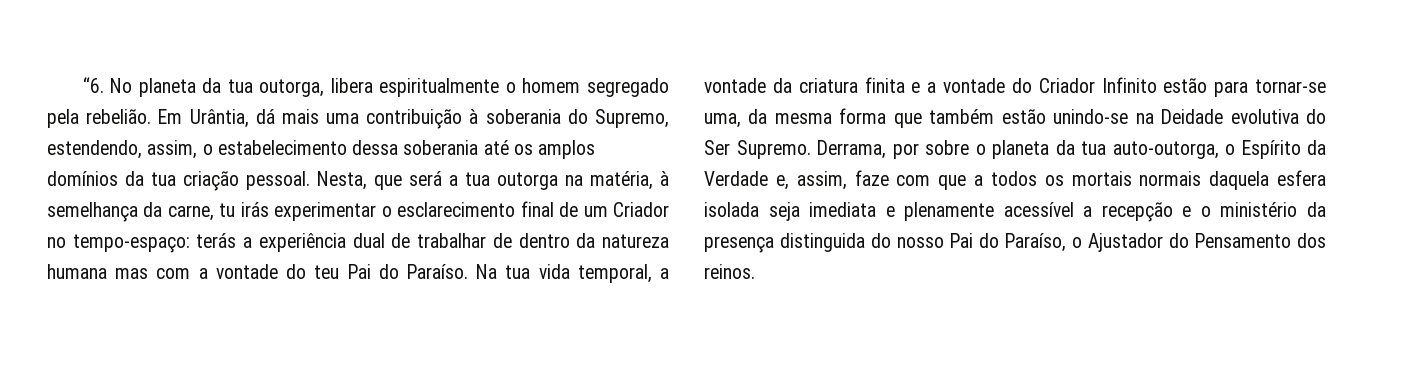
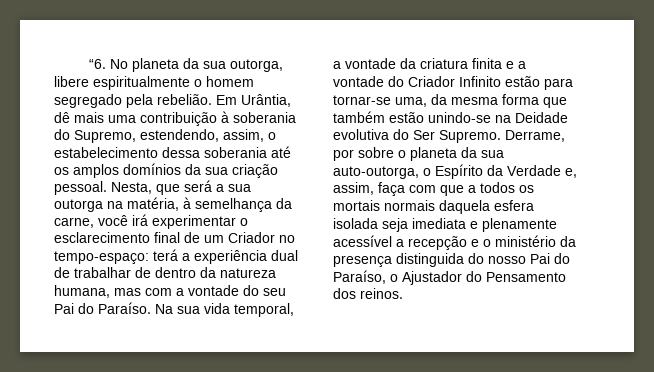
[227,78,373,97] tua outorga, libera -> [202,59,283,72] [54,76,89,87] sua outorga, libere
[255,109,275,124] dá -> [54,112,70,123] dê
[151,172,176,186] tua -> [205,167,228,175] sua
[465,172,490,186] tua -> [228,184,251,192] sua
[219,202,269,217] tu irás -> [98,214,148,226] você irá
[196,233,237,248] terás -> [153,249,178,261] terá
[47,264,107,279] humana -> [54,285,110,298] humana,
[314,265,340,279] teu -> [263,288,286,296] seu
[505,265,531,279] tua -> [177,306,200,314] sua
[817,140,886,159] Derrama, -> [505,130,565,142] Derrame,
[1081,141,1106,155] tua -> [481,150,504,158] sua
[854,170,889,186] faze -> [378,182,405,196] faça

